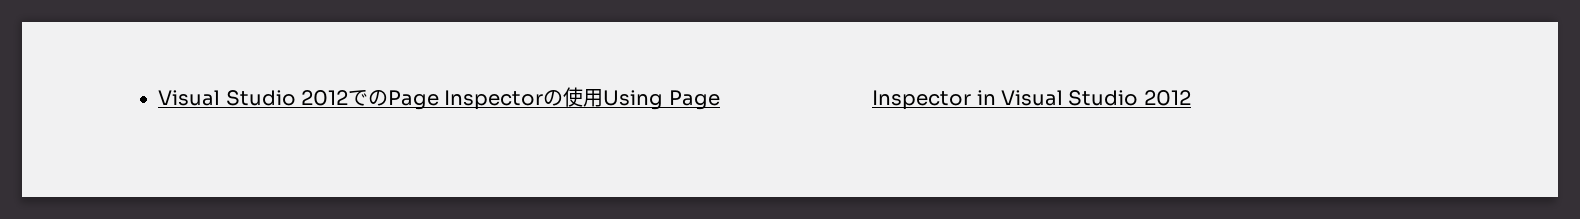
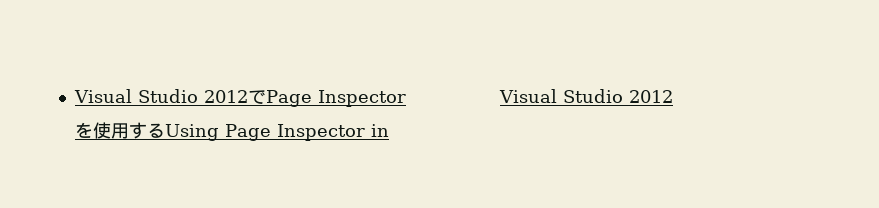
[368,87,604,110] のPage Inspectorの使用 -> [266,90,407,107] [75,122,166,139] Page Inspectorを使用する

